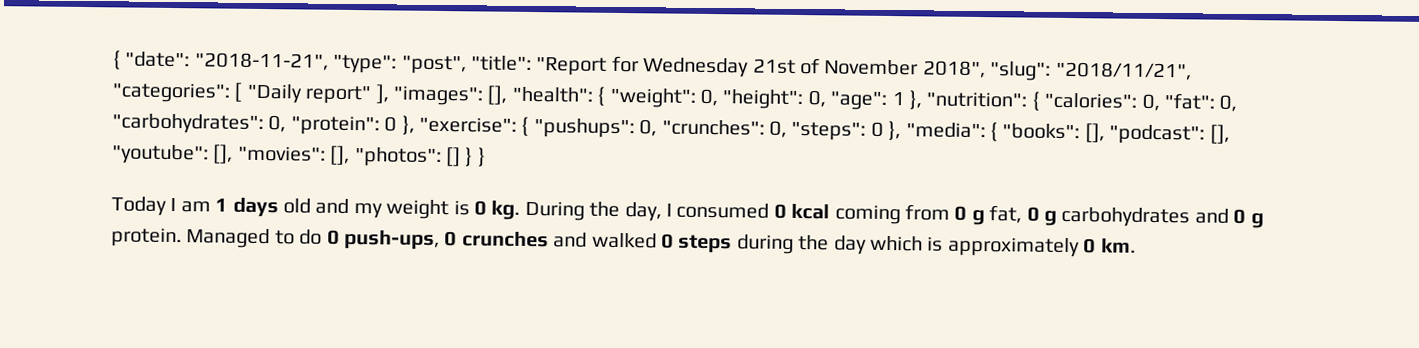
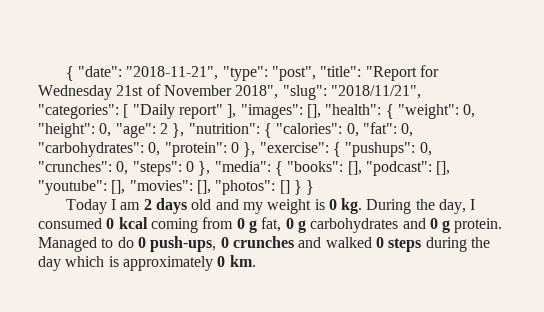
[891,92,905,106] 1 -> [159,123,168,134] 2
[215,198,229,212] 1 -> [143,199,152,210] 2

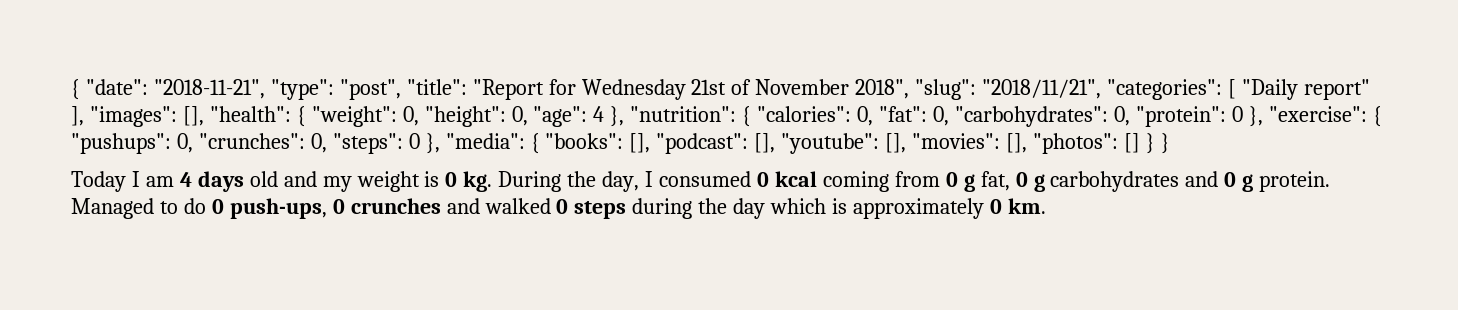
[159,123,168,134] 2 -> [593,106,605,122] 4
[143,199,152,210] 2 -> [179,172,192,187] 4

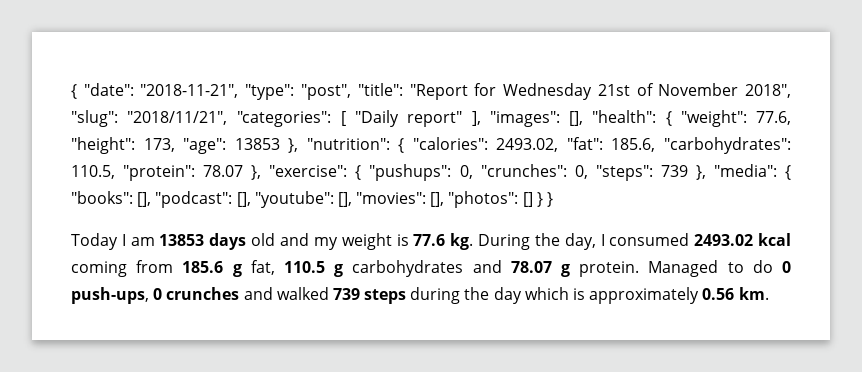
[402,106,1243,127] 0, "height": 0, "age": 4 }, "nutrition": { "calories": 0, "fat": 0, "carbohydrates": 0, "protein": 0 -> [756,111,791,125] [71,137,792,154] [71,165,244,181] 77.6, "height": 173, "age": 13853 }, "nutrition": { "calories": 2493.02, "fat": 185.6, "carbohydrates": 110.5, "protein": 78.07
[408,133,420,149] 0 -> [660,165,688,177] 739
[179,172,192,187] 4 -> [159,234,205,246] 13853
[445,172,458,187] 0 -> [413,234,446,246] 77.6
[756,172,769,187] 0 -> [694,234,754,246] 2493.02
[945,172,958,187] 0 -> [182,261,224,273] 185.6
[1015,172,1028,187] 0 -> [284,261,325,273] 110.5
[1224,172,1237,187] 0 -> [510,261,552,273] 78.07
[556,199,569,214] 0 -> [332,288,360,300] 739
[989,199,1002,214] 0 -> [702,288,735,300] 0.56

